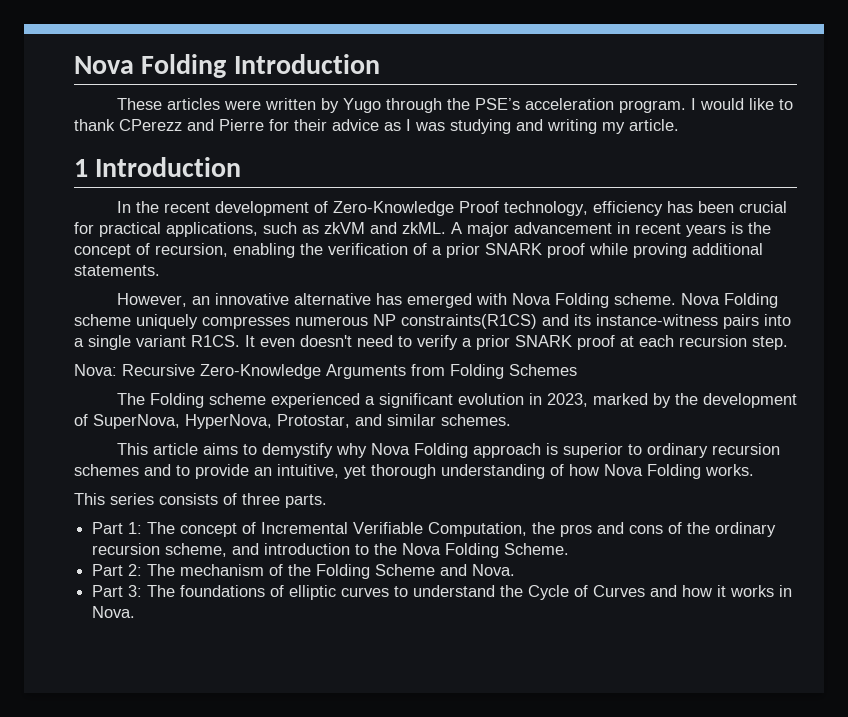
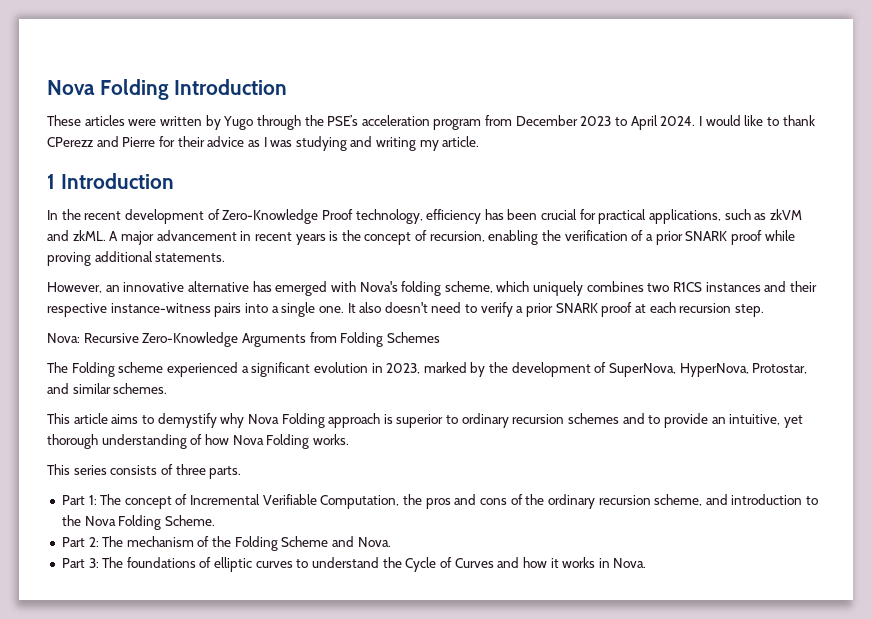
[618,100,686,113] program. -> [433,115,696,130] program from December 2023 to April 2024.
[511,293,778,308] [74,314,591,329] Nova Folding scheme. Nova Folding scheme uniquely compresses numerous NP constraints(R1CS) and its -> [359,281,817,296] [47,303,107,317] Nova's folding scheme, which uniquely combines two R1CS instances and their respective
[136,335,295,347] variant R1CS. It even -> [318,302,382,313] one. It also

